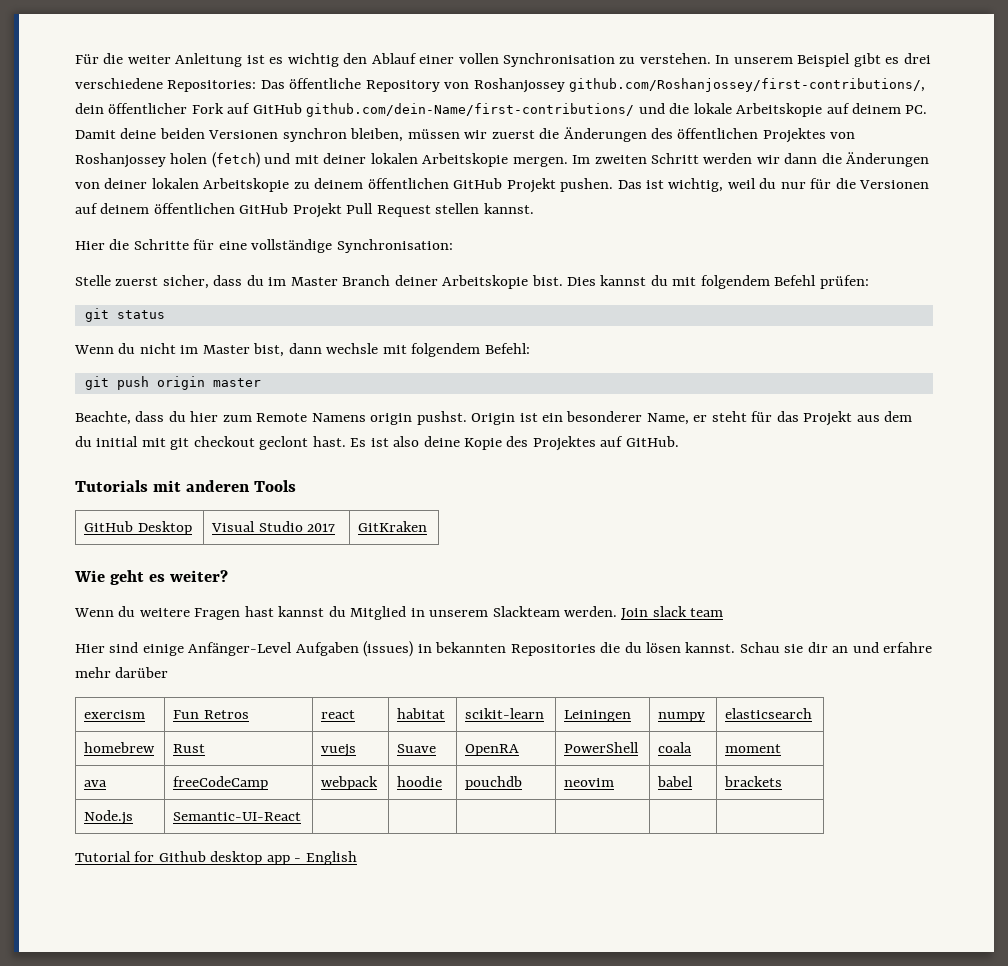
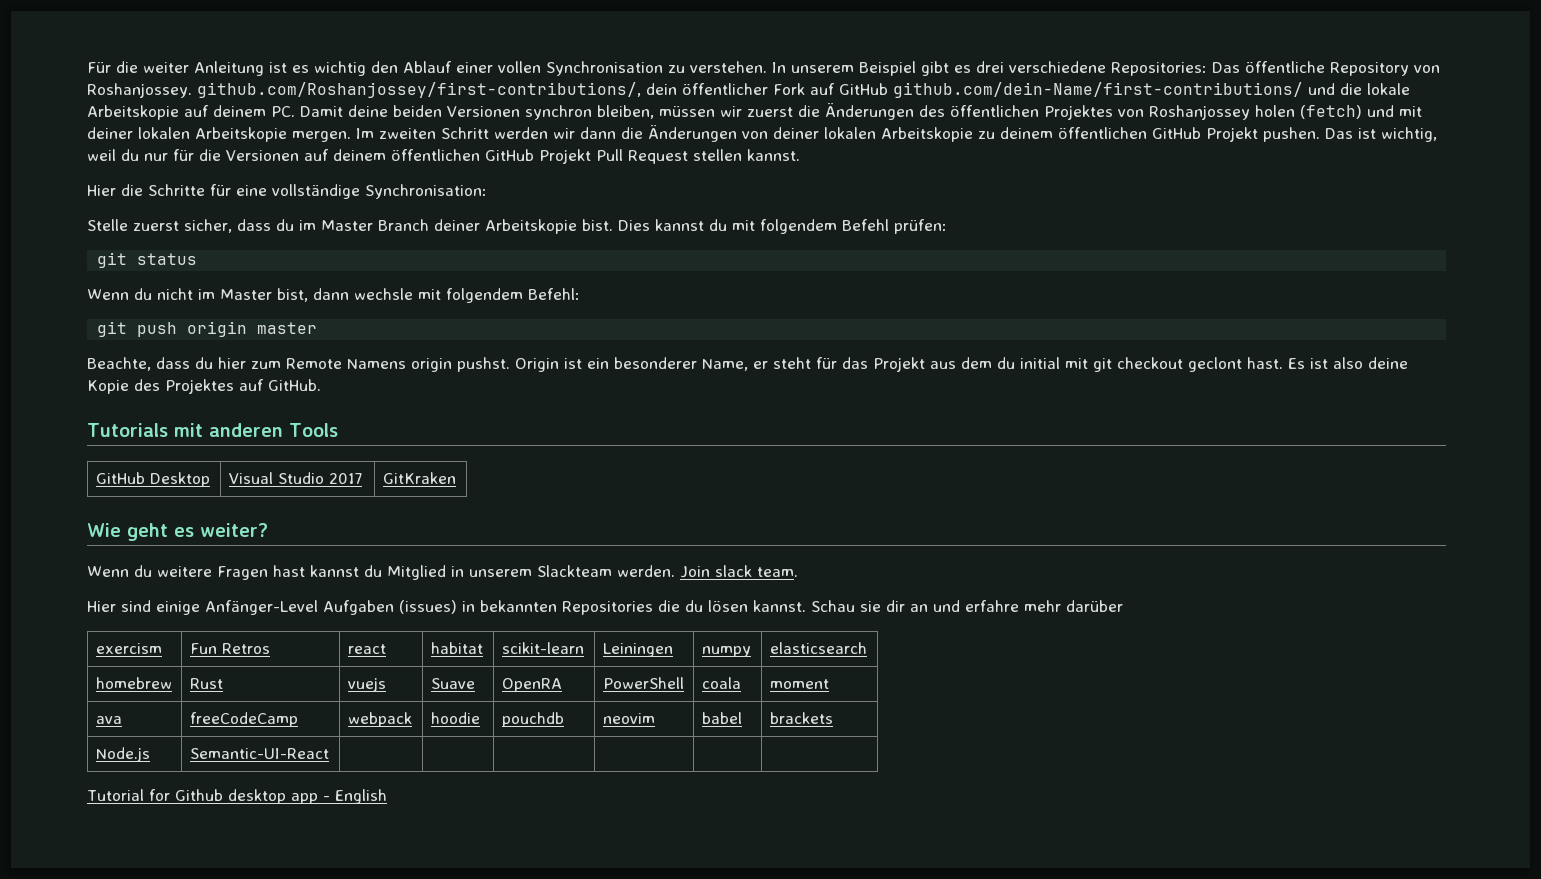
[473,78,565,93] Roshanjossey -> [87,83,192,98] Roshanjossey.
[690,608,724,617] team -> [757,567,798,577] team.

